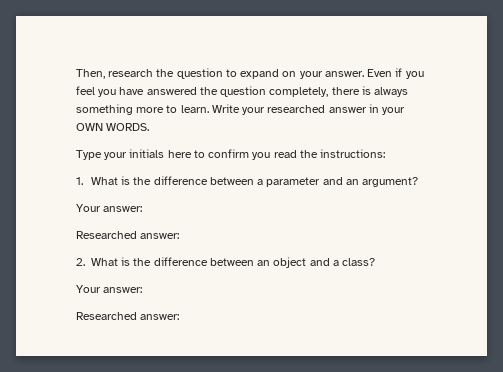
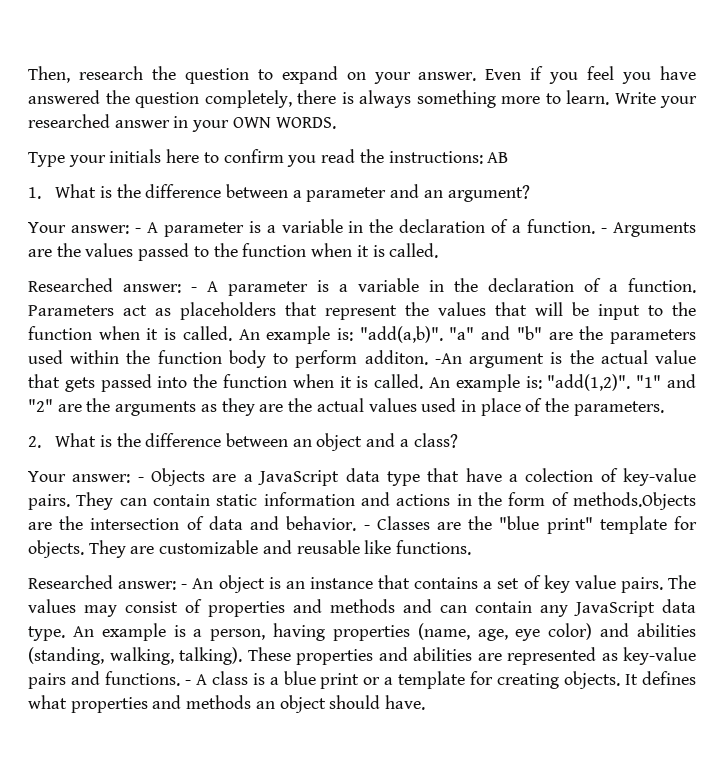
(386, 153) none -> [487,152,509,163] AB
[76,231,180,239] // Researched answer: -> [134,219,696,237] [28,243,439,261] [28,278,696,296] [28,302,696,320] [28,326,696,344] [28,350,697,368] [28,374,696,392] [28,398,664,416] - A parameter is a variable in the declaration of a function. - Arguments are the values passed to the function when it is called. // Researched answer: - A parameter is a variable in the declaration of a function. Parameters act as placeholders that represent the values that will be input to the function when it is called. An example is: "add(a,b)". "a" and "b" are the parameters used within the function body to perform additon. -An argument is the actual value that gets passed into the function when it is called. An example is: "add(1,2)". "1" and "2" are the arguments as they are the actual values used in place of the parameters.
[76,312,180,320] // Researched answer: -> [137,468,696,486] [28,492,696,510] [28,516,697,534] [28,540,472,558] [28,575,696,593] [28,599,696,617] [28,623,696,641] [28,647,696,665] [28,671,697,689] [28,695,426,713] - Objects are a JavaScript data type that have a colection of key-value pairs. They can contain static information and actions in the form of methods.Objects are the intersection of data and behavior. - Classes are the "blue print" template for objects. They are customizable and reusable like functions. // Researched answer: - An object is an instance that contains a set of key value pairs. The values may consist of properties and methods and can contain any JavaScript data type. An example is a person, having properties (name, age, eye color) and abilities (standing, walking, talking). These properties and abilities are represented as key-value pairs and functions. - A class is a blue print or a template for creating objects. It defines what properties and methods an object should have.

